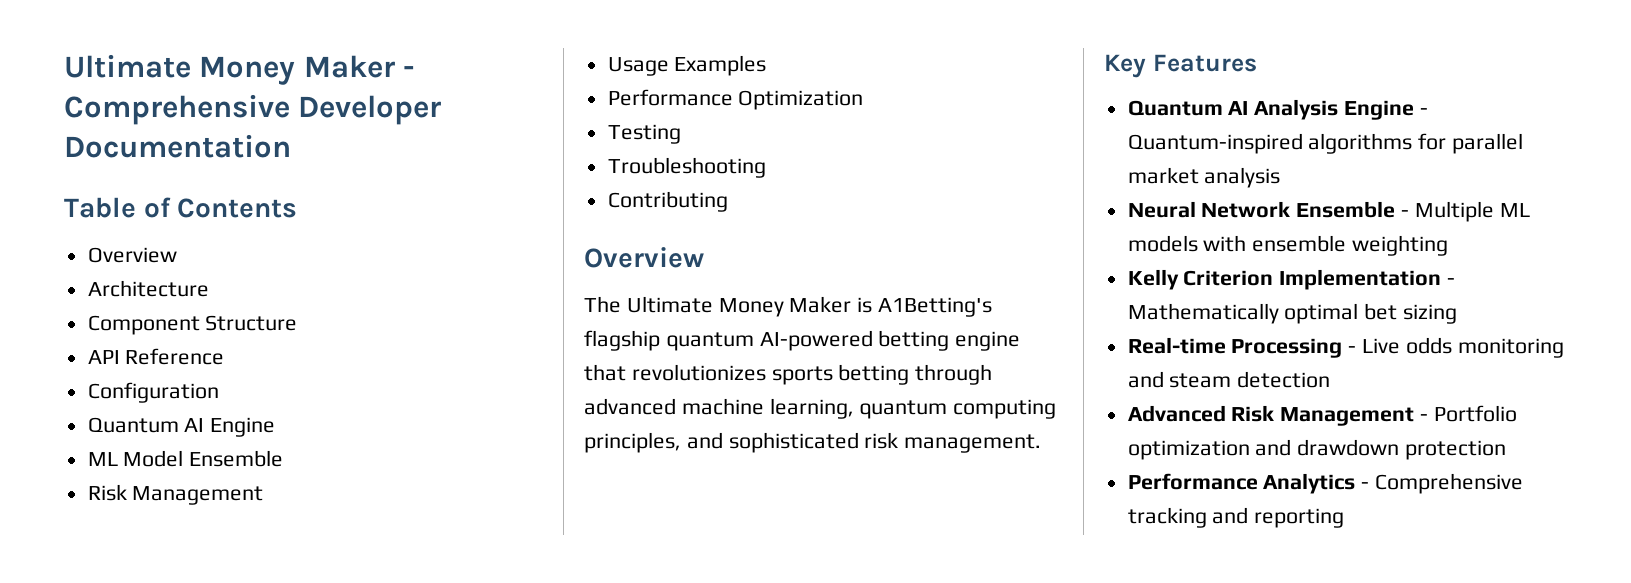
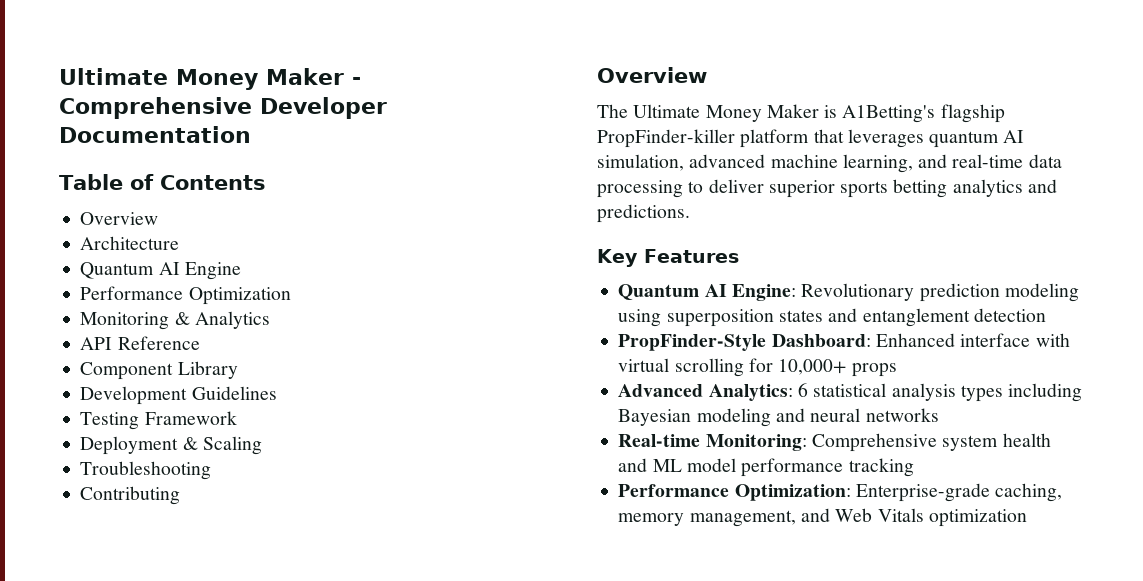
[87,315,298,335] [87,348,225,365] [87,382,219,403] [87,417,276,437] [87,450,284,467] [87,484,264,505] [607,55,767,76] [607,89,864,110] [607,124,681,144] Component Structure // API Reference // Configuration // Quantum AI Engine // ML Model Ensemble // Risk Management // Usage Examples // Performance Optimization // Testing -> [80,262,241,280] [80,286,291,305] [80,311,270,330] [80,336,200,350] [80,361,238,380] [80,386,277,405] [80,411,237,430] [80,436,262,455] Quantum AI Engine // Performance Optimization // Monitoring & Analytics // API Reference // Component Library // Development Guidelines // Testing Framework // Deployment & Scaling
[665,330,1021,351] [584,364,993,385] [584,398,1057,419] [584,432,1042,453] [1104,54,1257,78] [1127,99,1428,120] [1127,133,1524,154] [1127,167,1281,188] [1127,201,1530,222] [1127,235,1449,256] [1127,269,1456,290] [1127,303,1458,324] [1127,337,1564,358] [1127,371,1331,388] [1127,405,1517,426] [1127,439,1507,460] [1127,473,1524,494] [1127,507,1345,528] quantum AI-powered betting engine that revolutionizes sports betting through advanced machine learning, quantum computing principles, and sophisticated risk management. // Key Features // Quantum AI Analysis Engine - Quantum-inspired algorithms for parallel market analysis // Neural Network Ensemble - Multiple ML models with ensemble weighting // Kelly Criterion Implementation - Mathematically optimal bet sizing // Real-time Processing - Live odds monitoring and steam detection // Advanced Risk Management - Portfolio optimization and drawdown protection // Performance Analytics - Comprehensive tracking and reporting -> [597,129,1025,148] [597,154,1062,173] [597,179,1057,198] [597,204,690,223] [597,249,739,267] [618,283,1079,302] [618,308,1046,327] [618,333,1070,351] [618,358,897,377] [618,383,1083,402] [618,408,939,427] [618,433,1051,452] [618,458,914,477] [618,483,1063,502] [618,508,1027,527] PropFinder-killer platform that leverages quantum AI simulation, advanced machine learning, and real-time data processing to deliver superior sports betting analytics and predictions. // Key Features // Quantum AI Engine: Revolutionary prediction modeling using superposition states and entanglement detection // PropFinder-Style Dashboard: Enhanced interface with virtual scrolling for 10,000+ props // Advanced Analytics: 6 statistical analysis types including Bayesian modeling and neural networks // Real-time Monitoring: Comprehensive system health and ML model performance tracking // Performance Optimization: Enterprise-grade caching, memory management, and Web Vitals optimization

